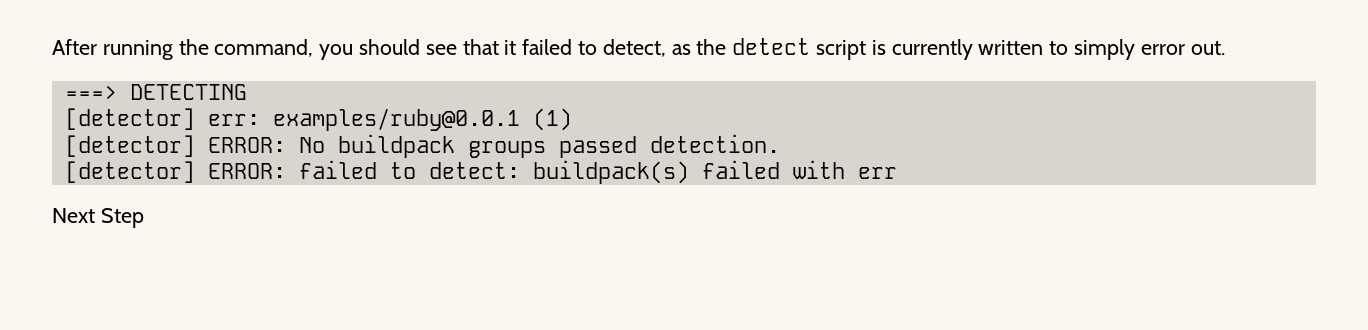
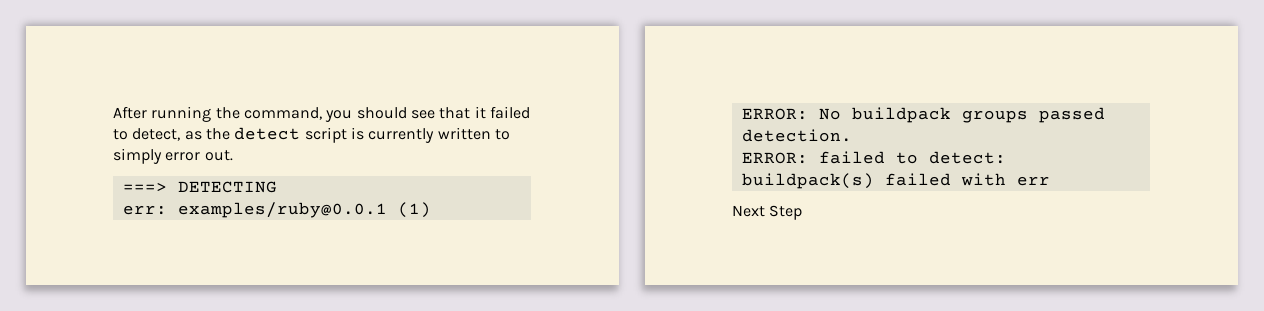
[64,108,195,130] [detector] -> (277, 187) none
[64,135,195,157] [detector] -> (431, 210) none
[64,161,195,183] [detector] -> (852, 135) none

